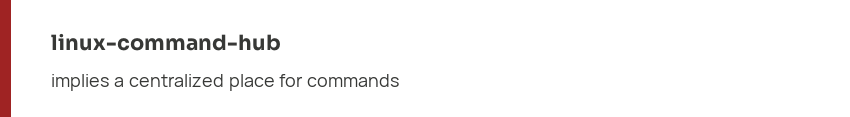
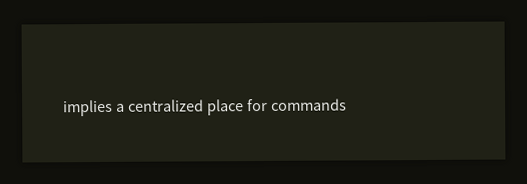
[51,33,281,51] linux-command-hub // -> (63, 108) none

